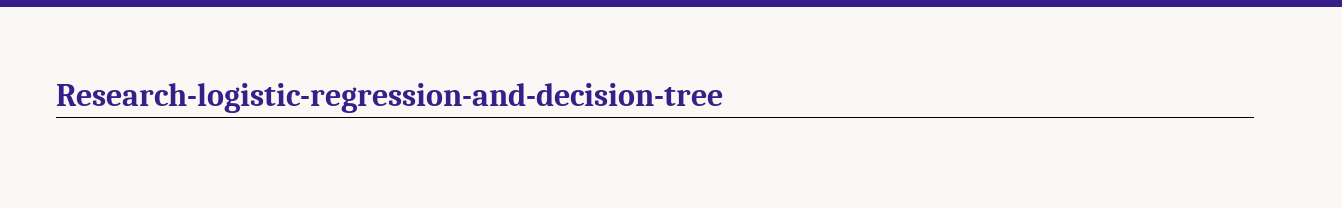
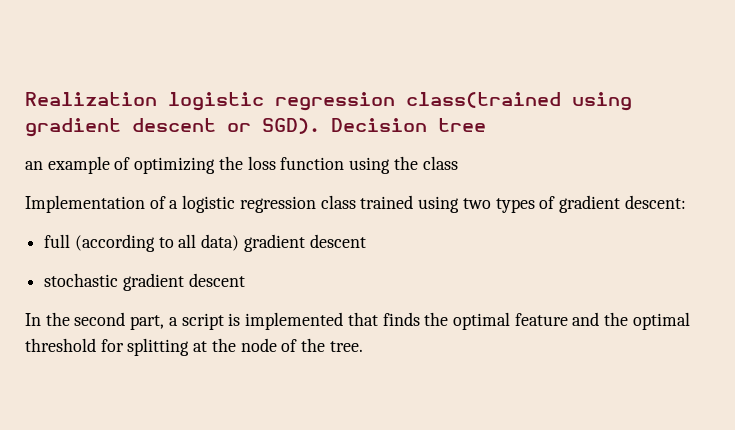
[56,83,723,113] Research-logistic-regression-and-decision-tree -> [25,92,632,111] [25,118,486,137] [25,156,458,174] [25,195,686,213] [44,234,366,252] [44,273,245,291] [25,312,690,330] [25,338,363,356] Realization logistic regression class(trained using gradient descent or SGD). Decision tree // an example of optimizing the loss function using the class // Implementation of a logistic regression class trained using two types of gradient descent: // full (according to all data) gradient descent // stochastic gradient descent // In the second part, a script is implemented that finds the optimal feature and the optimal threshold for splitting at the node of the tree.

